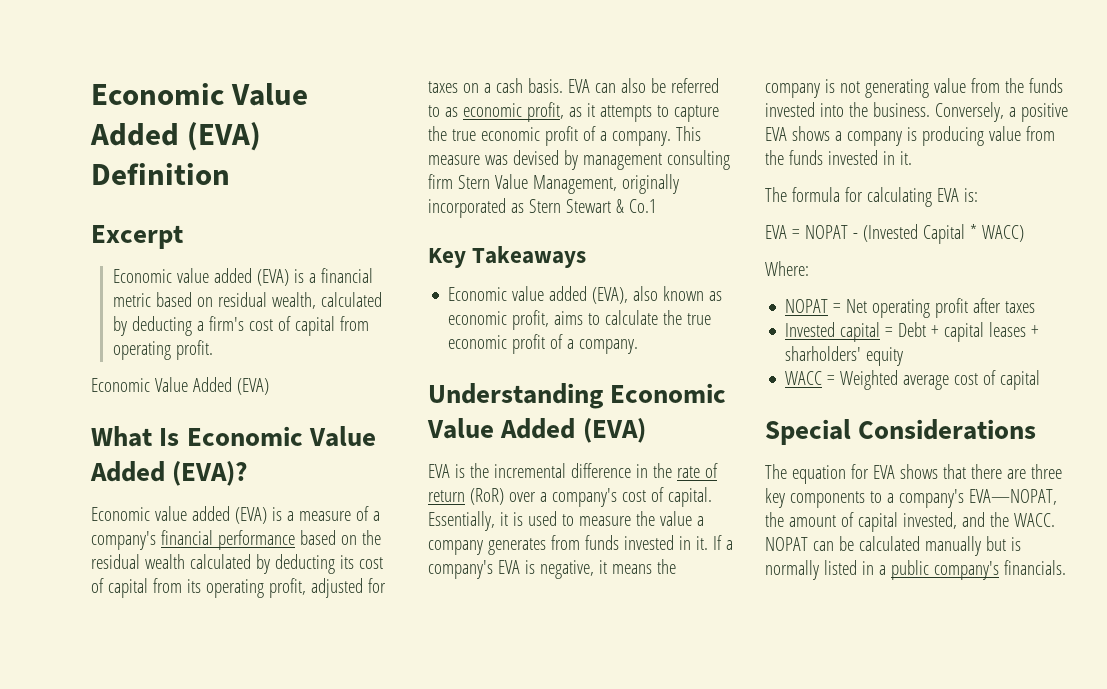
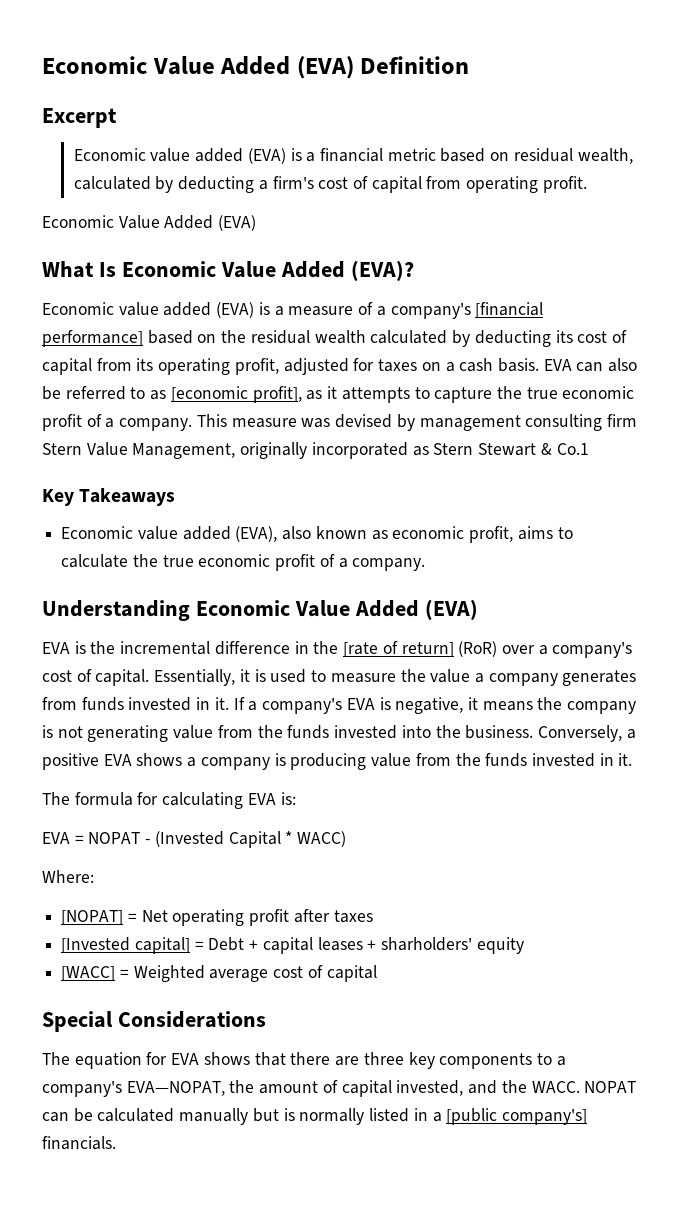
[161,530,296,550] financial performance -> [475,302,544,318] [42,330,143,347] [financial performance]
[462,102,564,122] economic profit, -> [170,386,302,403] [economic profit],
[676,463,718,478] [428,490,465,502] rate of return -> [343,641,454,657] [rate of return]
[785,299,829,313] NOPAT -> [61,910,124,925] [NOPAT]
[785,322,881,342] Invested capital -> [61,937,190,954] [Invested capital]
[785,371,823,385] WACC -> [61,966,116,981] [WACC]
[890,560,999,580] public company's -> [446,1108,587,1125] [public company's]

